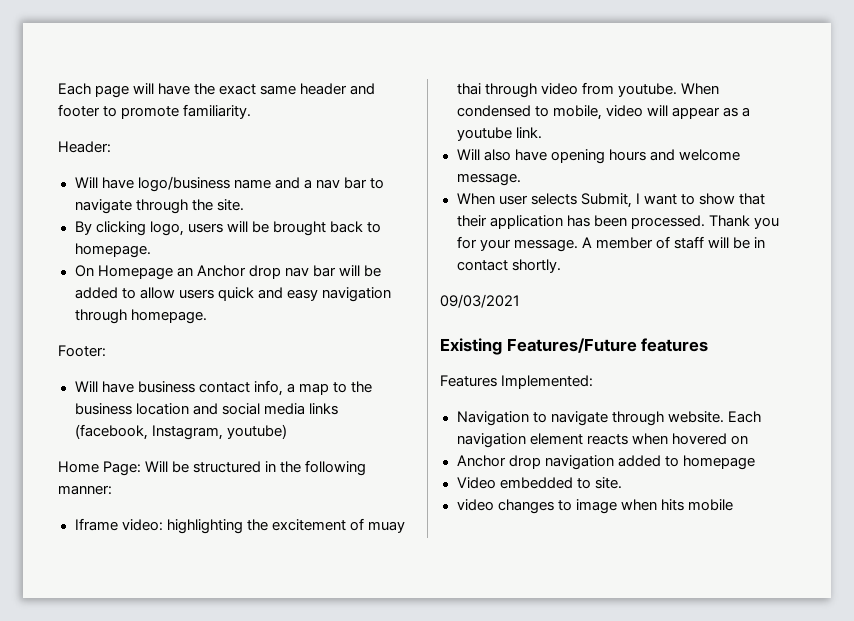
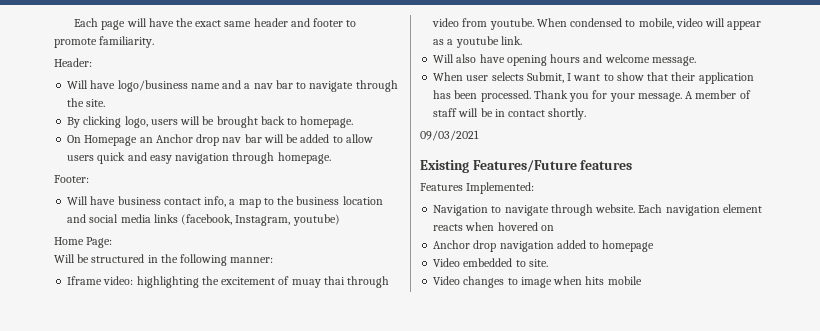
(142, 468) none -> (113, 242) //
[456,499,494,511] video -> [433,276,461,285] Video

